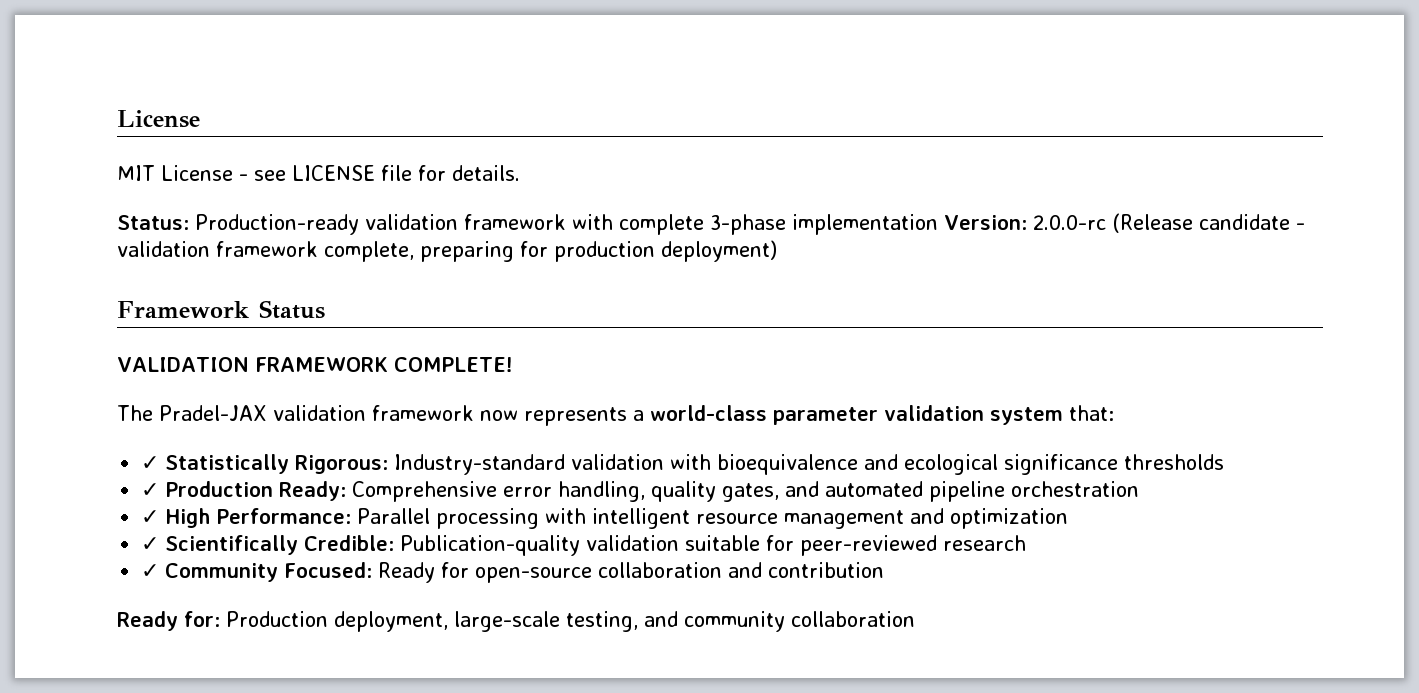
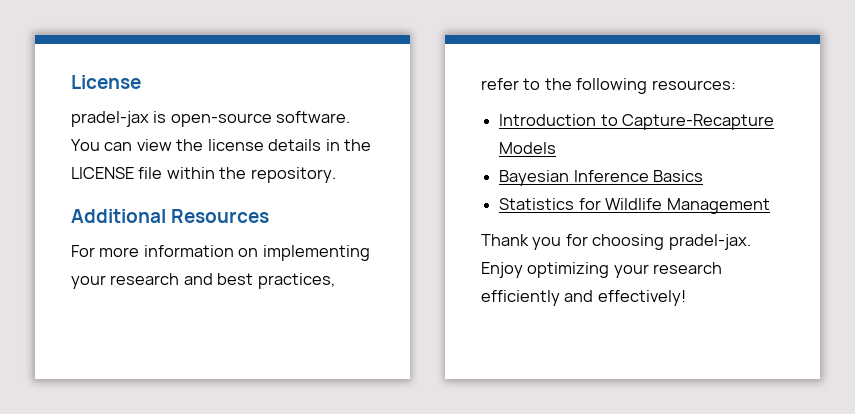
[117,165,520,181] [117,213,1305,235] [117,240,777,262] [117,300,325,319] [117,357,513,372] [117,405,1114,426] [141,454,1225,475] [141,481,1140,502] [141,508,1069,529] [141,535,1027,556] [141,562,885,583] [117,611,915,632] MIT License - see LICENSE file for details. // Status: Production-ready validation framework with complete 3-phase implementation Version: 2.0.0-rc (Release candidate - validation framework complete, preparing for production deployment) // Framework Status // VALIDATION FRAMEWORK COMPLETE! // The Pradel-JAX validation framework now represents a world-class parameter validation system that: // ✓ Statistically Rigorous: Industry-standard validation with bioequivalence and ecological significance thresholds // ✓ Production Ready: Comprehensive error handling, quality gates, and automated pipeline orchestration // ✓ High Performance: Parallel processing with intelligent resource management and optimization // ✓ Scientifically Credible: Publication-quality validation suitable for peer-reviewed research // ✓ Community Focused: Ready for open-source collaboration and contribution // Ready for: Production deployment, large-scale testing, and community collaboration -> [71,111,351,127] [71,139,372,151] [71,167,336,183] [71,209,270,223] [71,245,370,261] [71,273,335,289] [481,78,736,94] [499,114,775,130] [499,142,557,154] [499,170,704,186] [499,198,770,214] [481,234,751,250] [481,262,723,278] [481,290,686,306] pradel-jax is open-source software. You can view the license details in the LICENSE file within the repository. // Additional Resources // For more information on implementing your research and best practices, refer to the following resources: // Introduction to Capture-Recapture Models // Bayesian Inference Basics // Statistics for Wildlife Management // Thank you for choosing pradel-jax. Enjoy optimizing your research efficiently and effectively!

